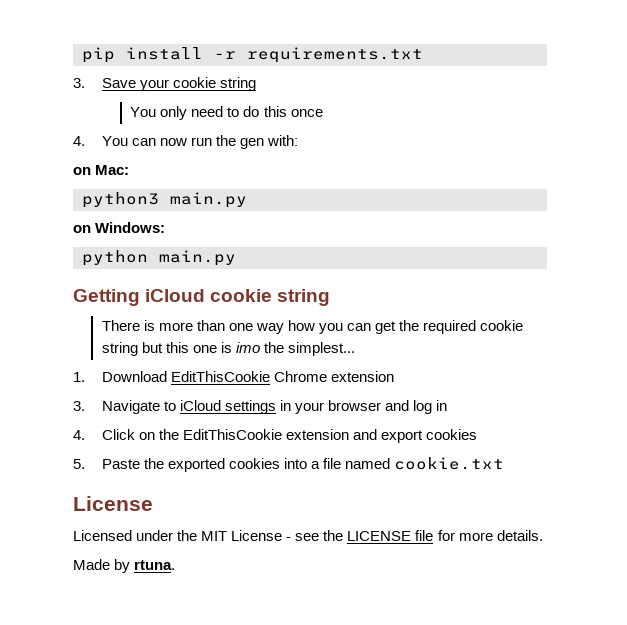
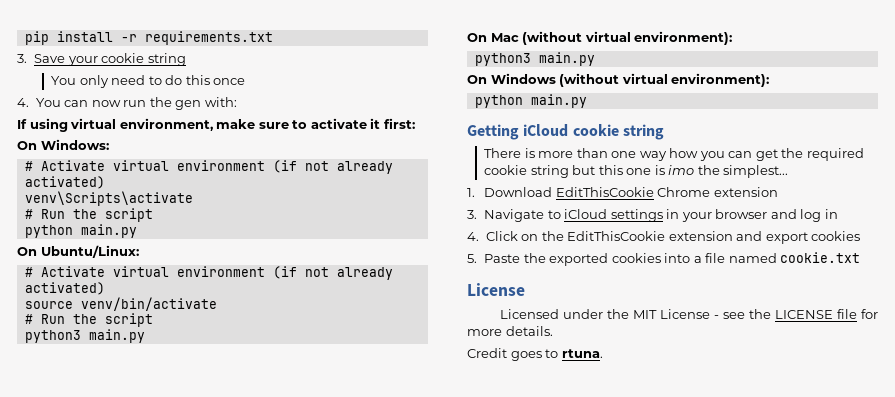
[73,165,130,175] [82,192,247,208] [73,222,166,233] on Mac: // python3 main.py // on Windows: -> [17,118,415,132] [17,139,109,150] [24,160,393,174] [24,176,105,189] [24,191,193,206] [24,208,153,222] [24,224,137,238] [17,245,139,258] [24,266,393,280] [24,282,105,295] [24,297,217,311] [24,313,153,327] [24,329,145,343] [467,31,733,45] [474,52,595,66] [467,73,770,87] If using virtual environment, make sure to activate it first: // On Windows: // # Activate virtual environment (if not already activated) // venv\Scripts\activate // # Run the script // python main.py // On Ubuntu/Linux: // # Activate virtual environment (if not already activated) // source venv/bin/activate // # Run the script // python3 main.py // On Mac (without virtual environment): // python3 main.py // On Windows (without virtual environment):
[73,559,131,573] Made by -> [467,348,559,361] Credit goes to

